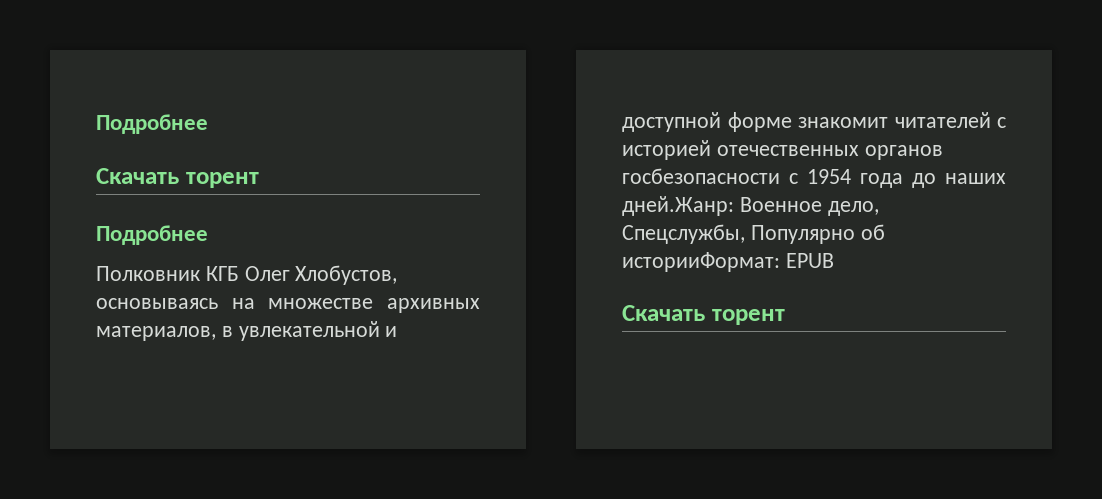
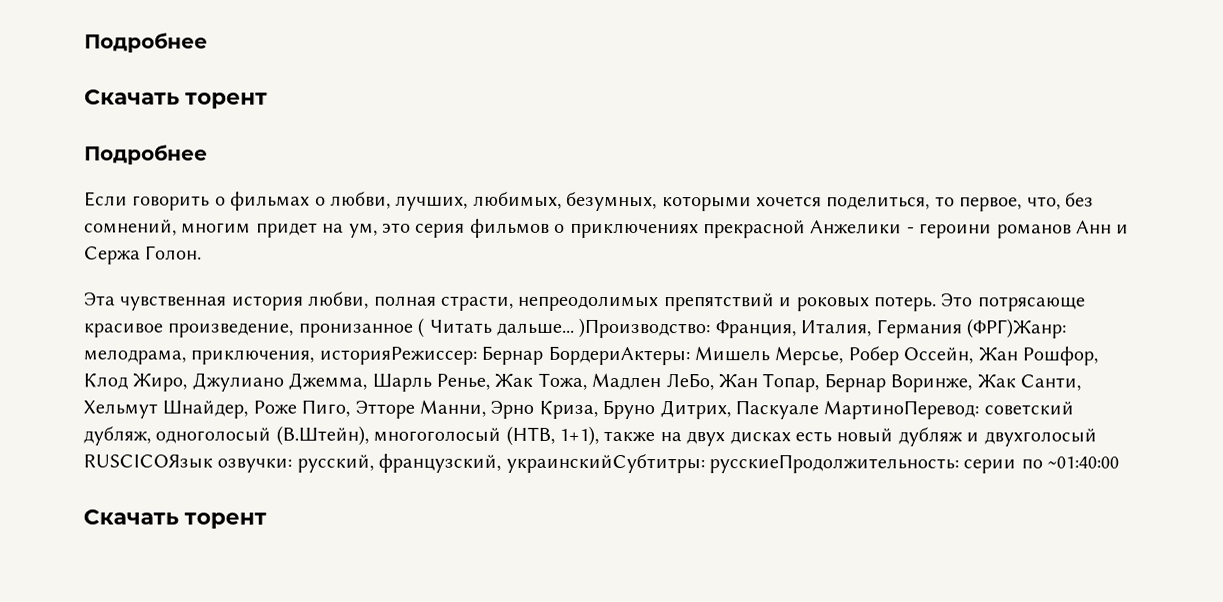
[96,265,398,285] [96,298,480,313] [96,321,398,341] [622,112,1006,132] [622,140,943,160] [622,168,1006,188] [622,196,879,216] [622,224,885,244] [622,252,834,272] Полковник КГБ Олег Хлобустов, основываясь на множестве архивных материалов, в увлекательной и доступной форме знакомит читателей с историей отечественных органов госбезопасности с 1954 года до наших дней.Жанр: Военное дело, Спецслужбы, Популярно об историиФормат: EPUB -> [84,191,1094,212] [84,218,1130,239] [84,245,203,265] [83,291,1086,312] [83,317,1066,339] [83,345,1098,366] [83,372,1081,393] [83,399,1074,420] [83,425,1097,447] [83,453,1120,474] Если говорить о фильмах о любви, лучших, любимых, безумных, которыми хочется поделиться, то первое, что, без сомнений, многим придет на ум, это серия фильмов о приключениях прекрасной Анжелики - героини романов Анн и Сержа Голон. // Эта чувственная история любви, полная страсти, непреодолимых препятствий и роковых потерь. Это потрясающе красивое произведение, пронизанное ( Читать дальше... )Производство: Франция, Италия, Германия (ФРГ)Жанр: мелодрама, приключения, историяРежиссер: Бернар БордериАктеры: Мишель Мерсье, Робер Оссейн, Жан Рошфор, Клод Жиро, Джулиано Джемма, Шарль Ренье, Жак Тожа, Мадлен ЛеБо, Жан Топар, Бернар Воринже, Жак Санти, Хельмут Шнайдер, Роже Пиго, Этторе Манни, Эрно Криза, Бруно Дитрих, Паскуале МартиноПеревод: советский дубляж, одноголосый (В.Штейн), многоголосый (НТВ, 1+1), также на двух дисках есть новый дубляж и двухголосый RUSCICOЯзык озвучки: русский, французский, украинскийСубтитры: русскиеПродолжительность: серии по ~01:40:00

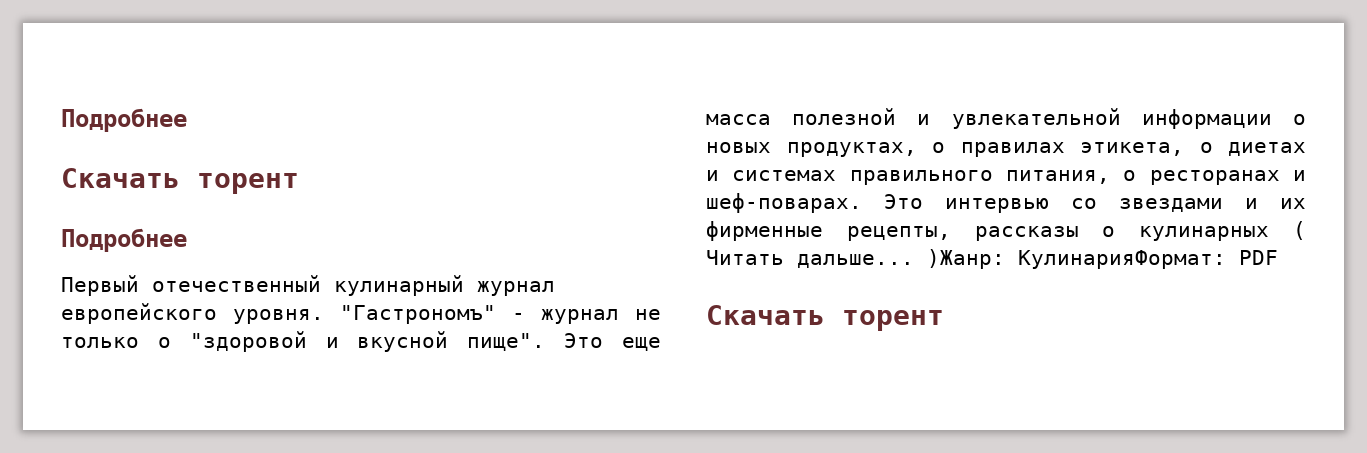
[84,191,1094,212] [84,218,1130,239] [84,245,203,265] [83,291,1086,312] [83,317,1066,339] [83,345,1098,366] [83,372,1081,393] [83,399,1074,420] [83,425,1097,447] [83,453,1120,474] Если говорить о фильмах о любви, лучших, любимых, безумных, которыми хочется поделиться, то первое, что, без сомнений, многим придет на ум, это серия фильмов о приключениях прекрасной Анжелики - героини романов Анн и Сержа Голон. // Эта чувственная история любви, полная страсти, непреодолимых препятствий и роковых потерь. Это потрясающе красивое произведение, пронизанное ( Читать дальше... )Производство: Франция, Италия, Германия (ФРГ)Жанр: мелодрама, приключения, историяРежиссер: Бернар БордериАктеры: Мишель Мерсье, Робер Оссейн, Жан Рошфор, Клод Жиро, Джулиано Джемма, Шарль Ренье, Жак Тожа, Мадлен ЛеБо, Жан Топар, Бернар Воринже, Жак Санти, Хельмут Шнайдер, Роже Пиго, Этторе Манни, Эрно Криза, Бруно Дитрих, Паскуале МартиноПеревод: советский дубляж, одноголосый (В.Штейн), многоголосый (НТВ, 1+1), также на двух дисках есть новый дубляж и двухголосый RUSCICOЯзык озвучки: русский, французский, украинскийСубтитры: русскиеПродолжительность: серии по ~01:40:00 -> [61,275,555,296] [61,303,661,324] [61,331,661,352] [706,108,1306,129] [706,142,1306,157] [706,170,1306,185] [706,193,1306,213] [706,221,1306,241] [706,249,1278,269] Первый отечественный кулинарный журнал европейского уровня. "Гастрономъ" - журнал не только о "здоровой и вкусной пище". Это еще масса полезной и увлекательной информации о новых продуктах, о правилах этикета, о диетах и системах правильного питания, о ресторанах и шеф-поварах. Это интервью со звездами и их фирменные рецепты, рассказы о кулинарных ( Читать дальше... )Жанр: КулинарияФормат: PDF

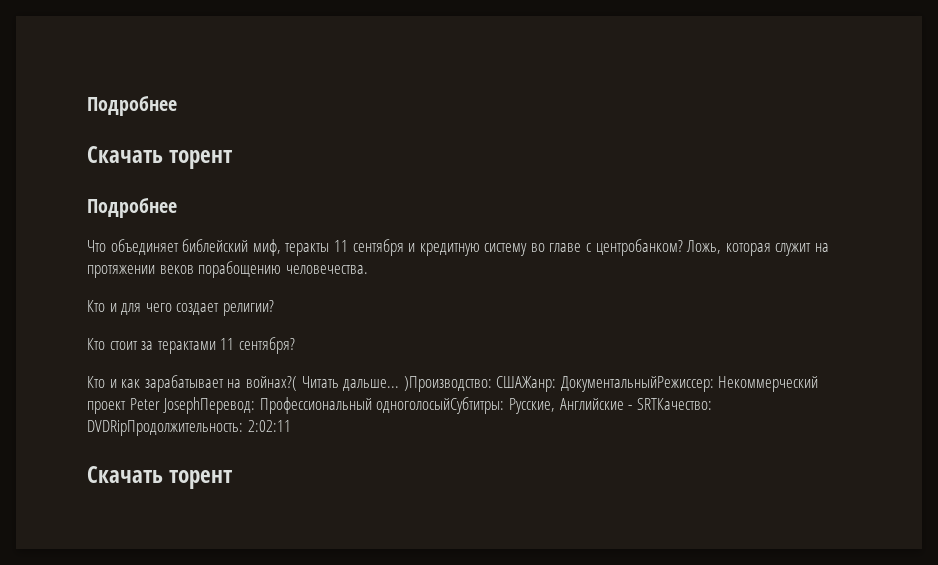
[61,275,555,296] [61,303,661,324] [61,331,661,352] [706,108,1306,129] [706,142,1306,157] [706,170,1306,185] [706,193,1306,213] [706,221,1306,241] [706,249,1278,269] Первый отечественный кулинарный журнал европейского уровня. "Гастрономъ" - журнал не только о "здоровой и вкусной пище". Это еще масса полезной и увлекательной информации о новых продуктах, о правилах этикета, о диетах и системах правильного питания, о ресторанах и шеф-поварах. Это интервью со звездами и их фирменные рецепты, рассказы о кулинарных ( Читать дальше... )Жанр: КулинарияФормат: PDF -> [87,239,830,256] [87,261,368,278] [87,300,274,316] [87,337,295,354] [87,375,819,392] [87,397,712,414] [87,420,291,436] Что объединяет библейский миф, теракты 11 сентября и кредитную систему во главе с центробанком? Ложь, которая служит на протяжении веков порабощению человечества. // Кто и для чего создает религии? // Кто стоит за терактами 11 сентября? // Кто и как зарабатывает на войнах?( Читать дальше... )Производство: СШАЖанр: ДокументальныйРежиссер: Некоммерческий проект Peter JosephПеревод: Профессиональный одноголосыйСубтитры: Русские, Английские - SRTКачество: DVDRipПродолжительность: 2:02:11

